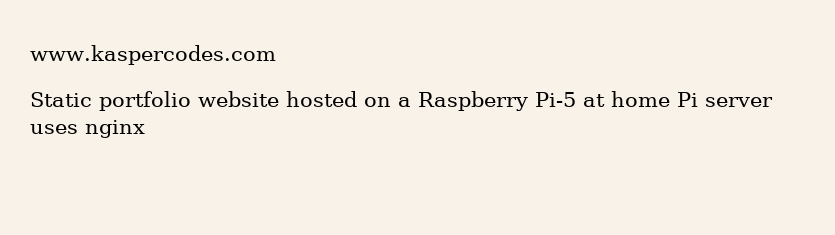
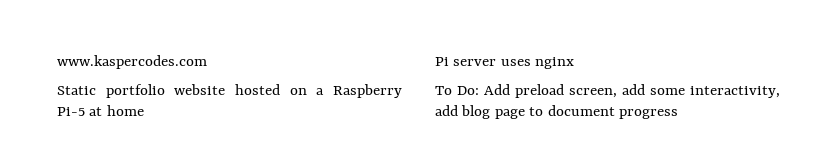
(670, 99) none -> (144, 110) //
(145, 129) none -> [435,84,780,98] [435,105,679,119] // To Do: Add preload screen, add some interactivity, add blog page to document progress

